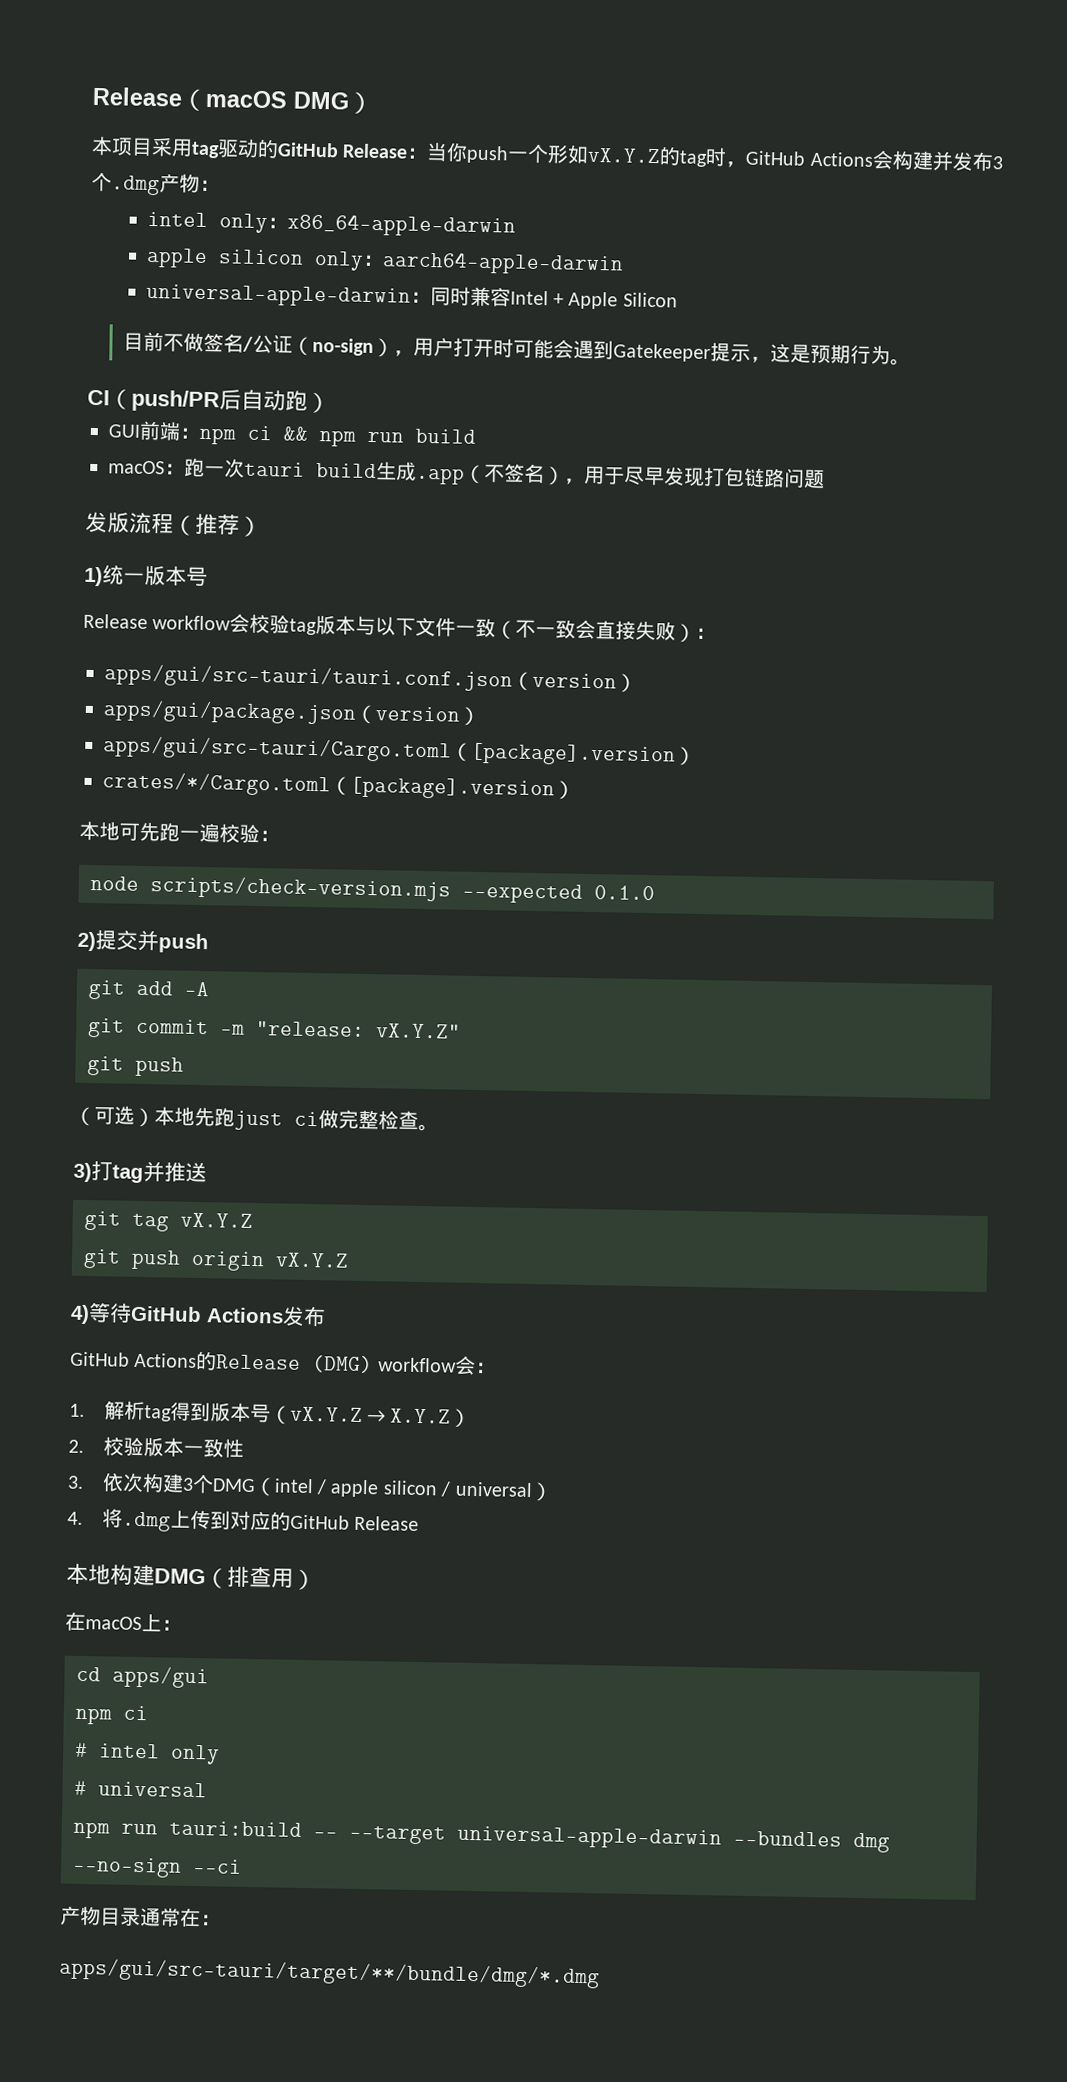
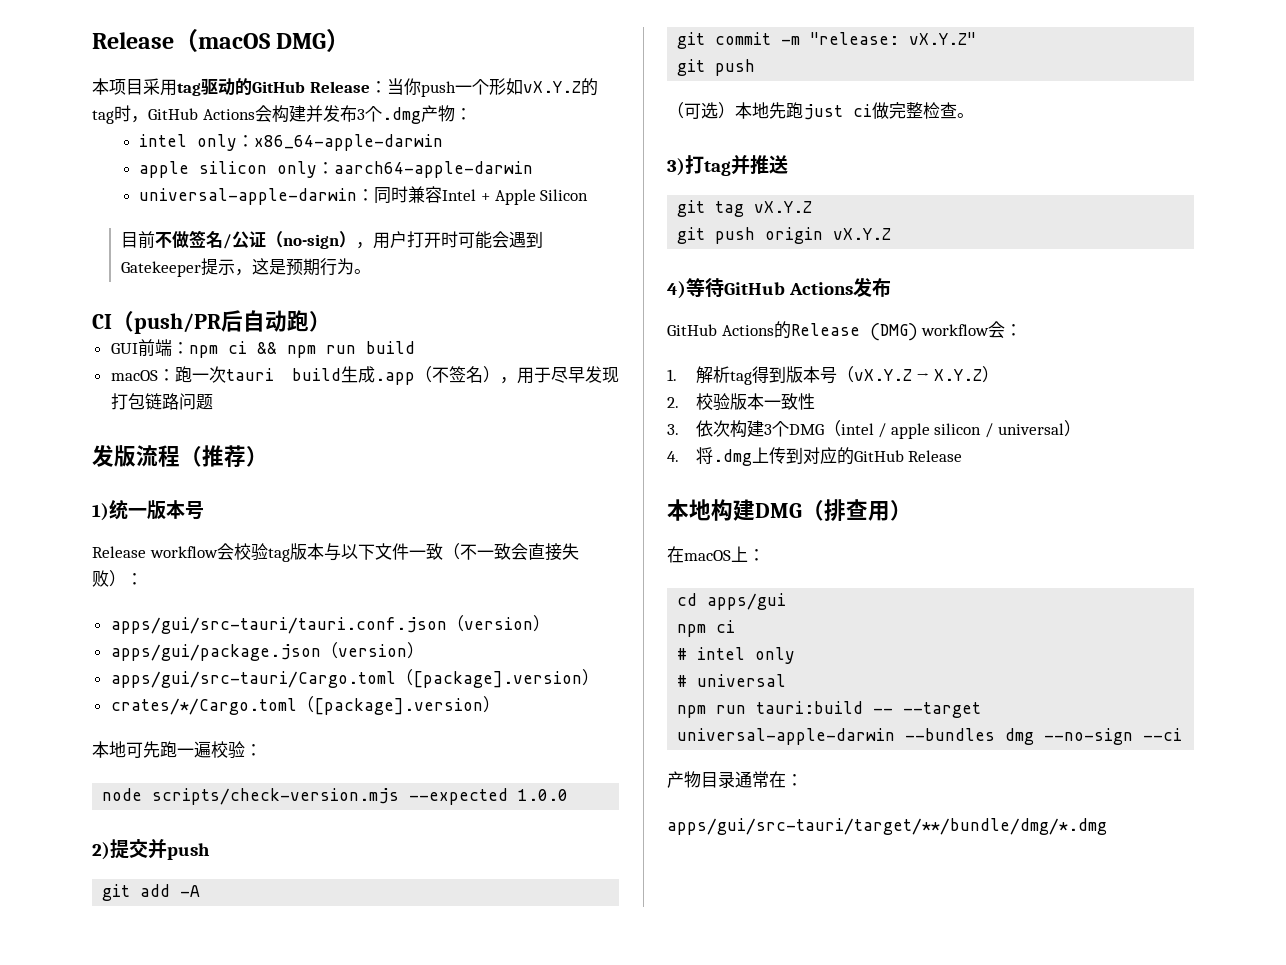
[594,885,655,901] 0.1.0 -> [518,789,569,801] 1.0.0

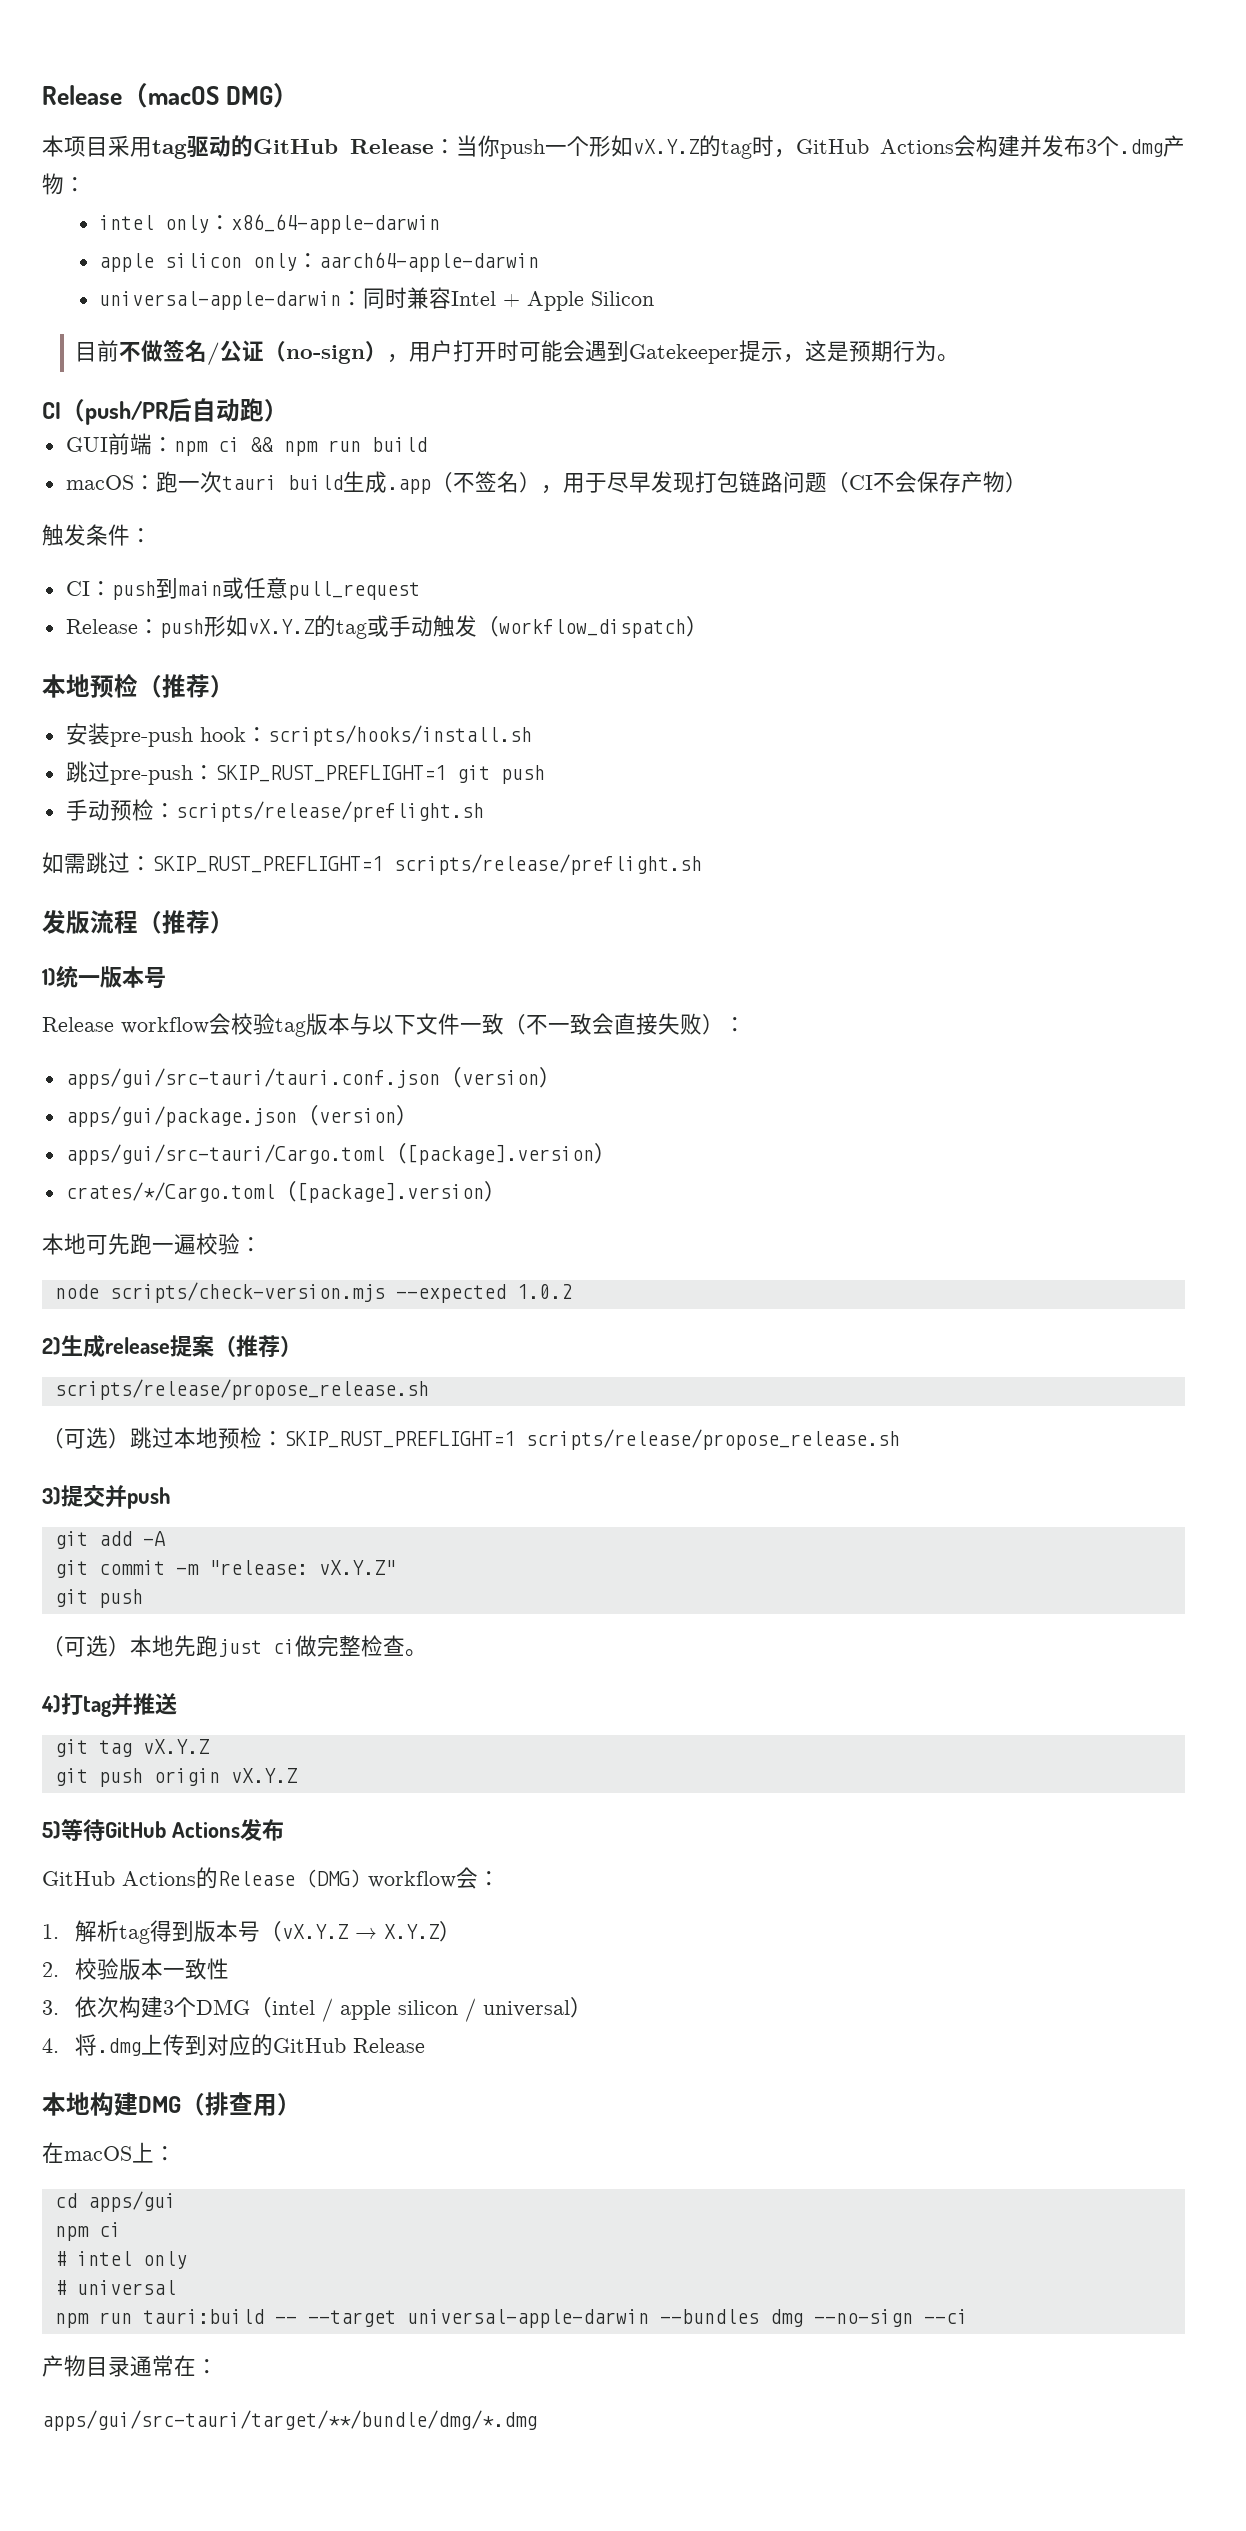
(213, 402) none -> [826,471,1027,493] [42,524,152,546] [65,577,420,600] [65,615,708,639] [42,673,234,698] [65,723,532,747] [65,761,545,785] [65,799,484,822] [42,852,702,875] （CI不会保存产物） // 触发条件： // CI：push到main或任意pull_request // Release：push形如vX.Y.Z的tag或手动触发（workflow_dispatch） // 本地预检（推荐） // 安装pre-push hook：scripts/hooks/install.sh // 跳过pre-push：SKIP_RUST_PREFLIGHT=1 git push // 手动预检：scripts/release/preflight.sh // 如需跳过：SKIP_RUST_PREFLIGHT=1 scripts/release/preflight.sh
[518,789,569,801] 1.0.0 -> [516,1284,572,1299] 1.0.2
(110, 851) none -> [61,1335,302,1358] [54,1379,429,1400] [42,1427,900,1450] [42,1487,61,1505] 生成release提案（推荐） // scripts/release/propose_release.sh // （可选）跳过本地预检：SKIP_RUST_PREFLIGHT=1 scripts/release/propose_release.sh // 3)
[667,158,685,176] 3) -> [41,1695,61,1713] 4)
[667,281,686,299] 4) -> [42,1821,61,1839] 5)

